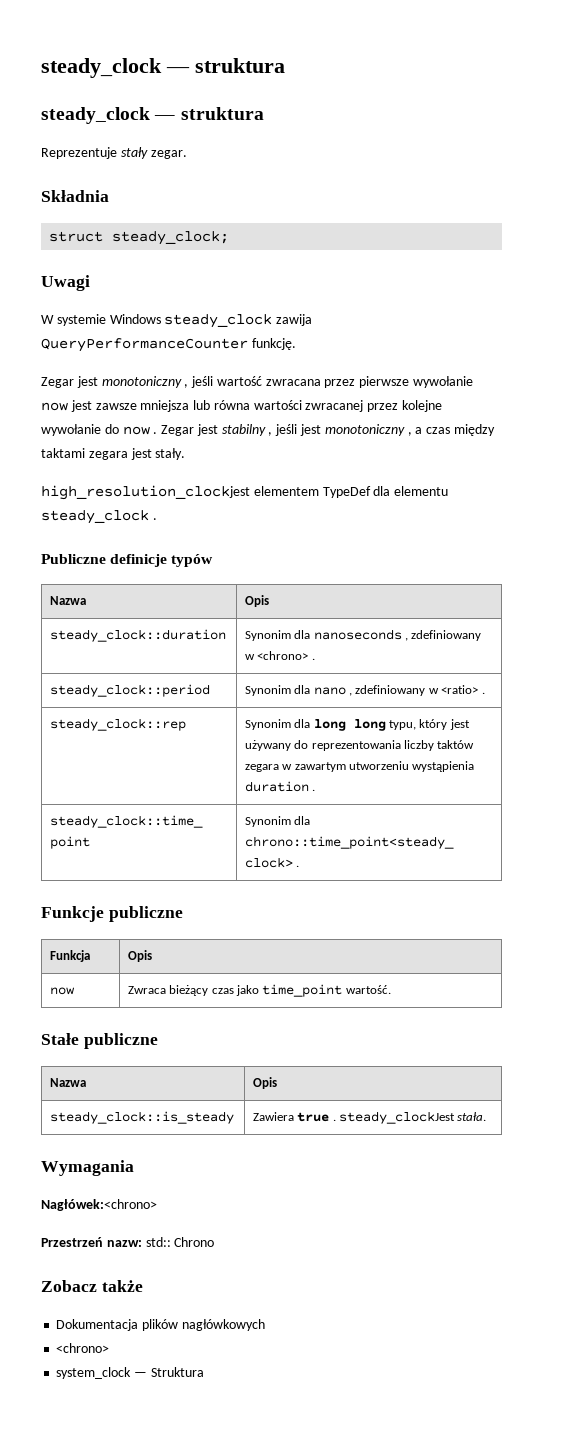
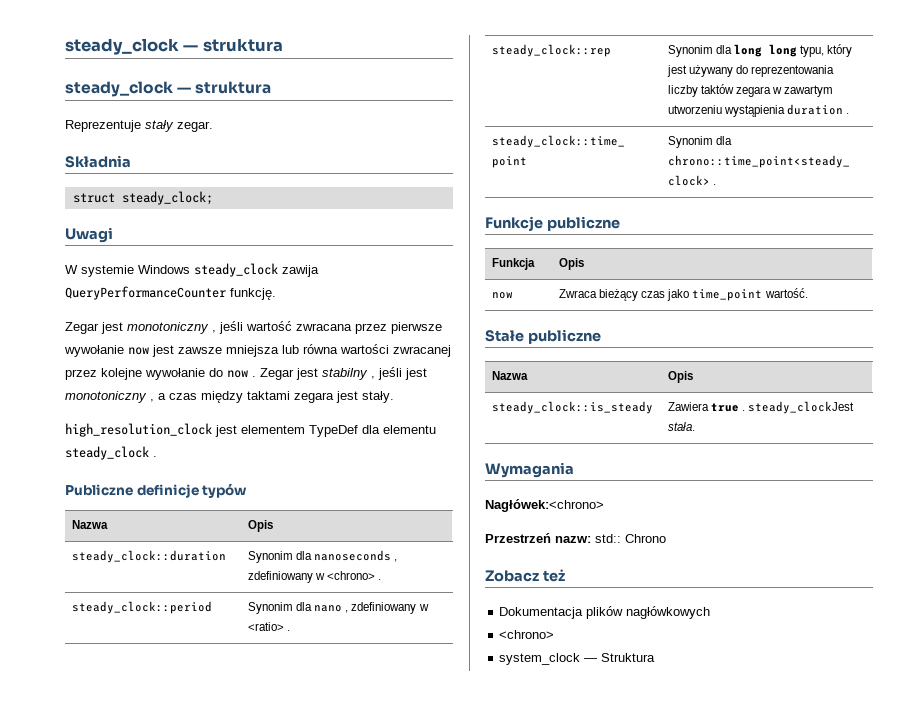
[41,485,250,500] high_resolution_clockjest -> [65,423,237,437] high_resolution_clock jest
[101,1280,143,1292] także -> [542,569,565,582] też

